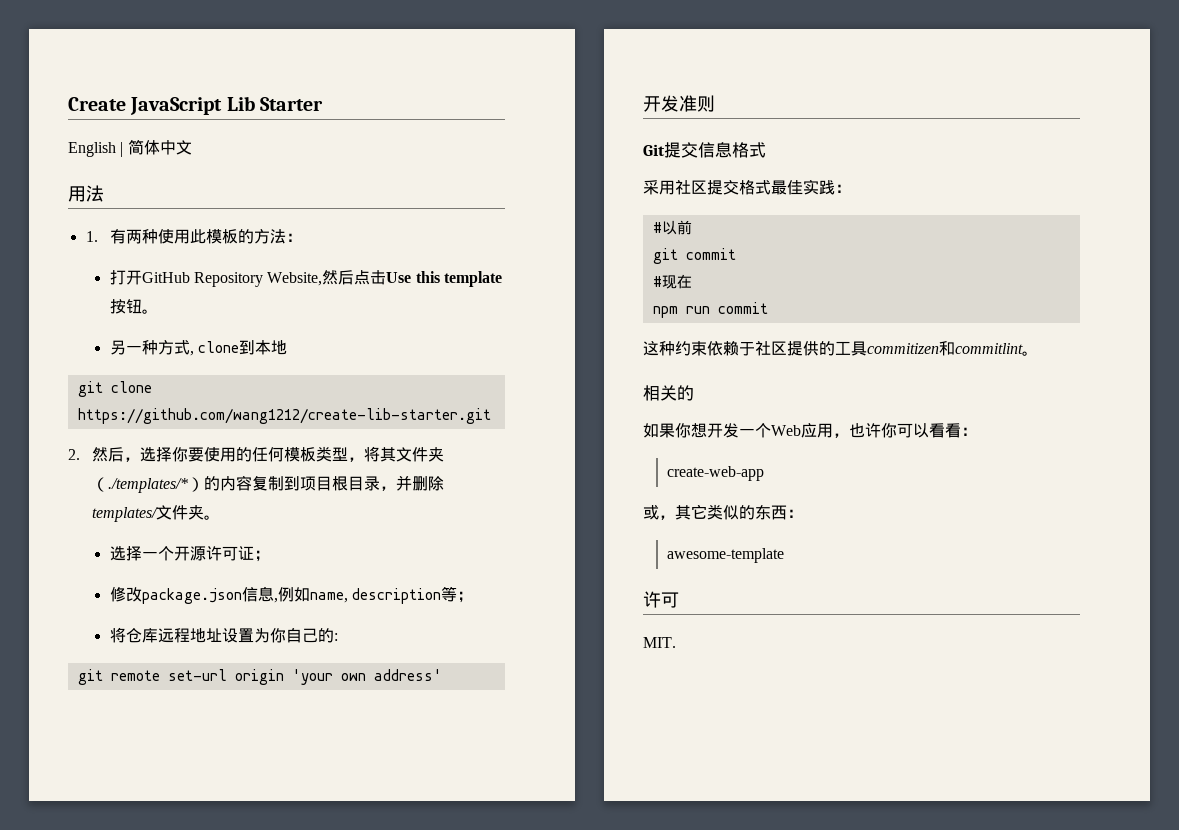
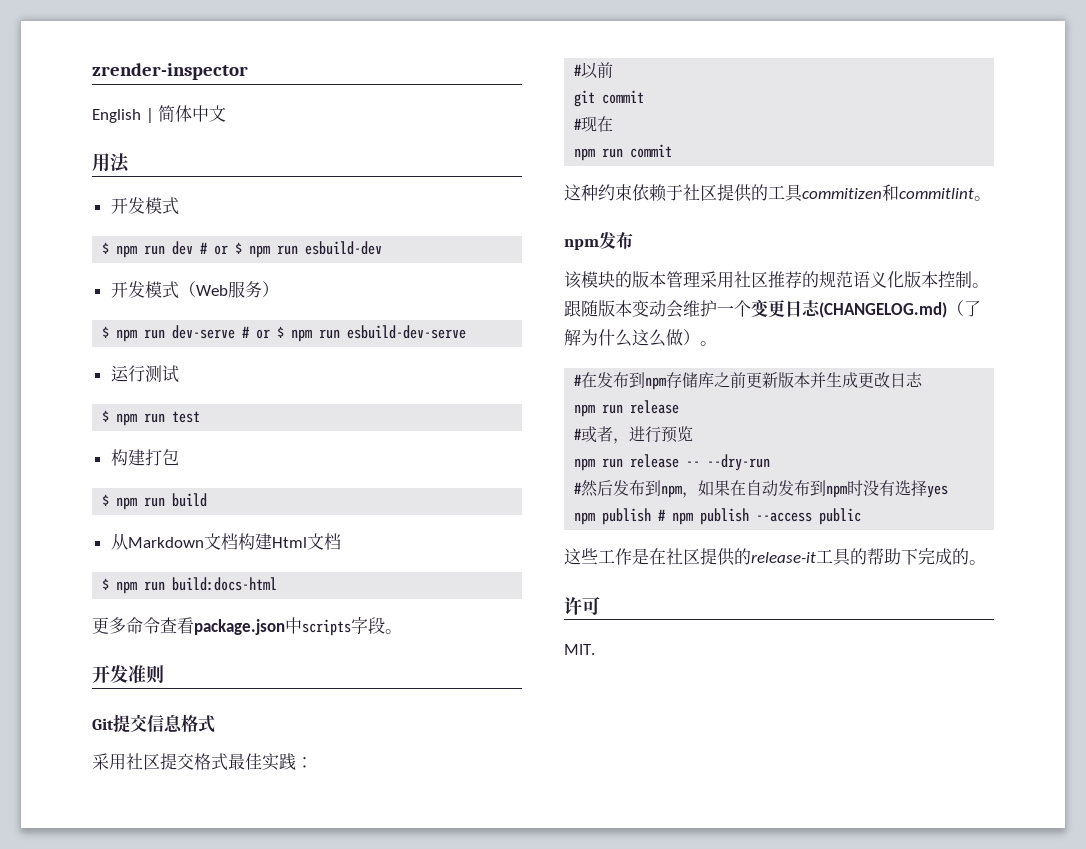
[68,96,323,115] Create JavaScript Lib Starter -> [92,63,248,80] zrender-inspector
[85,229,302,244] [109,270,503,287] [109,299,158,314] [109,340,288,356] [77,381,152,397] [77,408,491,424] [68,446,445,462] [92,475,445,493] [92,505,221,522] [109,546,270,562] [109,586,474,604] [109,627,338,643] [77,669,442,685] 1.有两种使用此模板的方法： // 打开GitHub Repository Website,然后点击Use this template按钮。 // 另一种方式, clone到本地 // git clone https://github.com/wang1212/create-lib-starter.git // 2.然后，选择你要使用的任何模板类型，将其文件夹（./templates/*）的内容复制到项目根目录，并删除templates/文件夹。 // 选择一个开源许可证； // 修改package.json信息,例如name, description等； // 将仓库远程地址设置为你自己的: // git remote set-url origin 'your own address' -> [110,197,179,215] [102,241,383,258] [110,281,279,299] [102,325,467,342] [110,365,179,383] [102,410,201,426] [110,449,179,466] [102,493,208,510] [110,533,341,550] [102,577,278,594] [92,617,402,636] 开发模式 // $ npm run dev # or $ npm run esbuild-dev // 开发模式（Web服务） // $ npm run dev-serve # or $ npm run esbuild-dev-serve // 运行测试 // $ npm run test // 构建打包 // $ npm run build // 从Markdown文档构建Html文档 // $ npm run build:docs-html // 更多命令查看package.json中scripts字段。
[643,385,694,401] [643,423,977,438] [667,466,765,481] [643,504,803,520] [667,548,785,563] 相关的 // 如果你想开发一个Web应用，也许你可以看看： // create-web-app // 或，其它类似的东西： // awesome-template -> [564,232,633,250] [564,271,989,289] [564,299,981,318] [564,329,717,347] [574,372,924,390] [574,400,680,417] [574,426,694,444] [574,454,771,471] [574,480,949,498] [574,508,862,525] [564,548,986,566] npm发布 // 该模块的版本管理采用社区推荐的规范语义化版本控制。跟随版本变动会维护一个变更日志(CHANGELOG.md)（了解为什么这么做）。 // #在发布到npm存储库之前更新版本并生成更改日志 // npm run release // #或者，进行预览 // npm run release -- --dry-run // #然后发布到npm，如果在自动发布到npm时没有选择yes // npm publish # npm publish --access public // 这些工作是在社区提供的release-it工具的帮助下完成的。

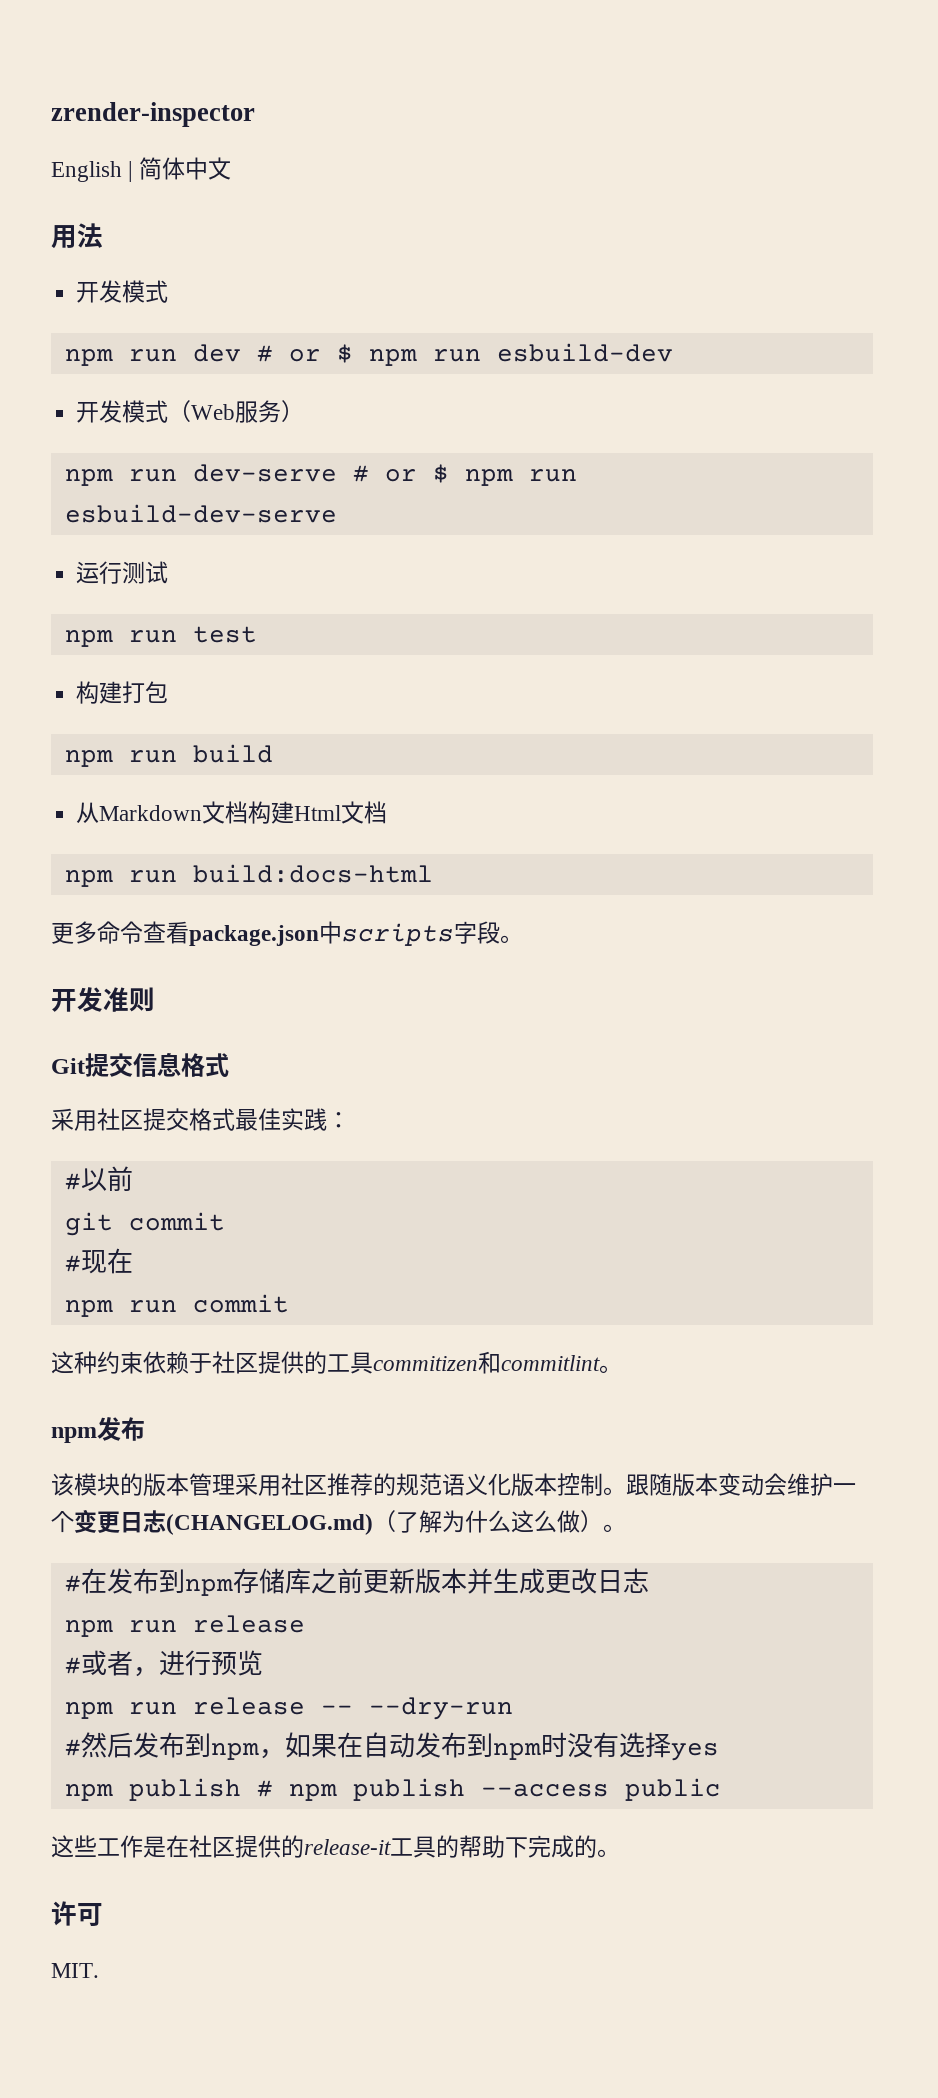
[102,242,110,254] $ -> (169, 291) none
[102,326,110,338] $ -> (305, 411) none
[102,410,110,422] $ -> (169, 572) none
[102,494,110,506] $ -> (169, 692) none
[102,578,110,590] $ -> (388, 812) none

